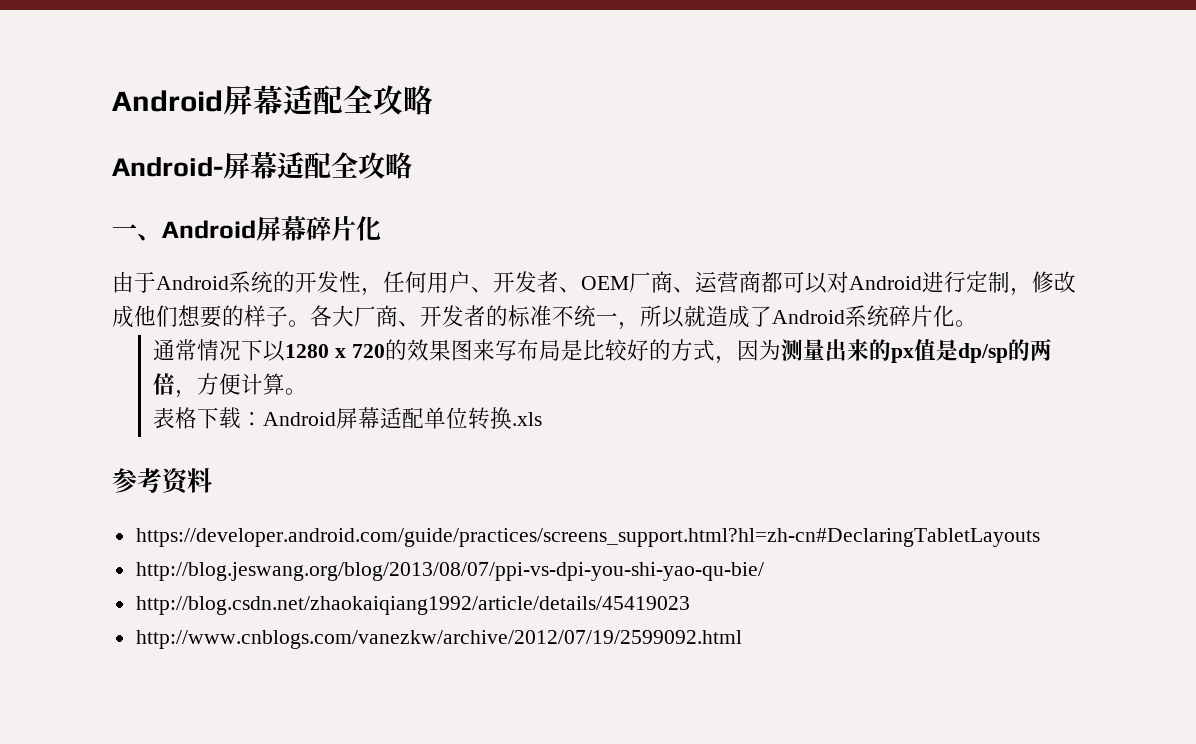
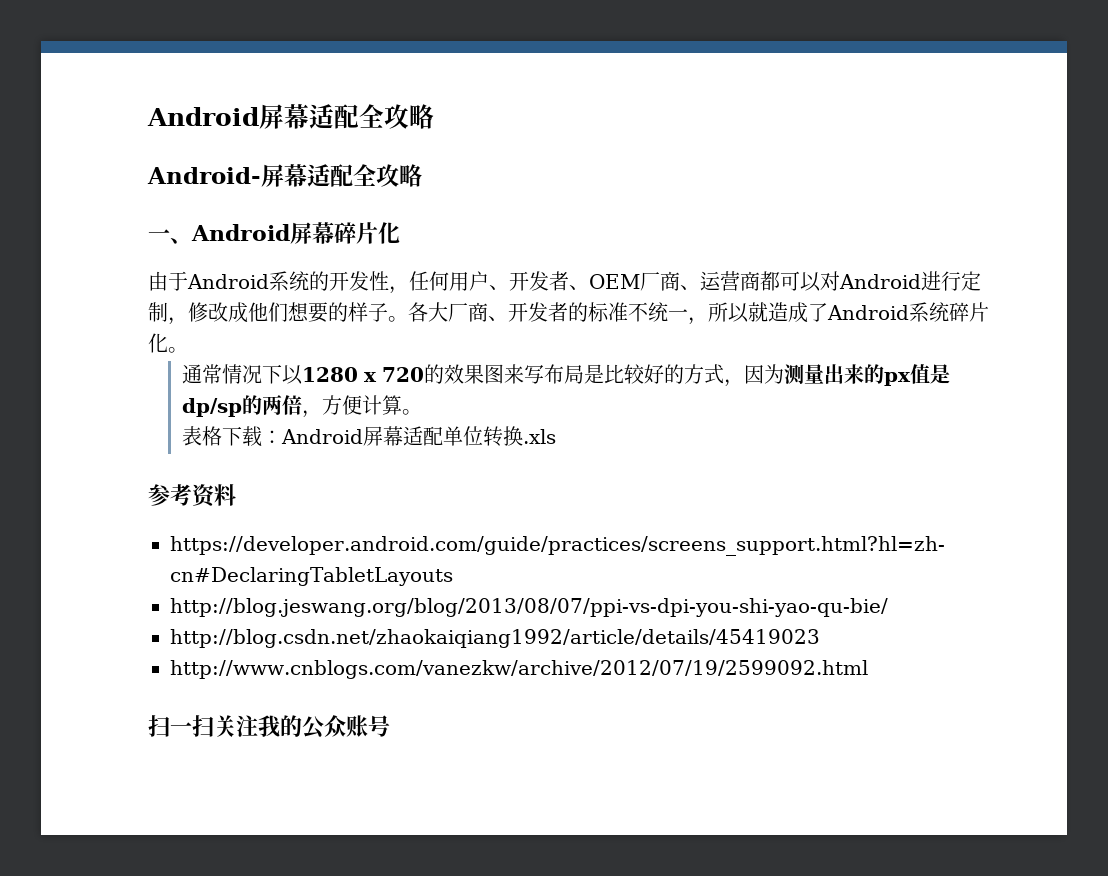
(742, 639) none -> [148,715,390,739] // 扫一扫关注我的公众账号

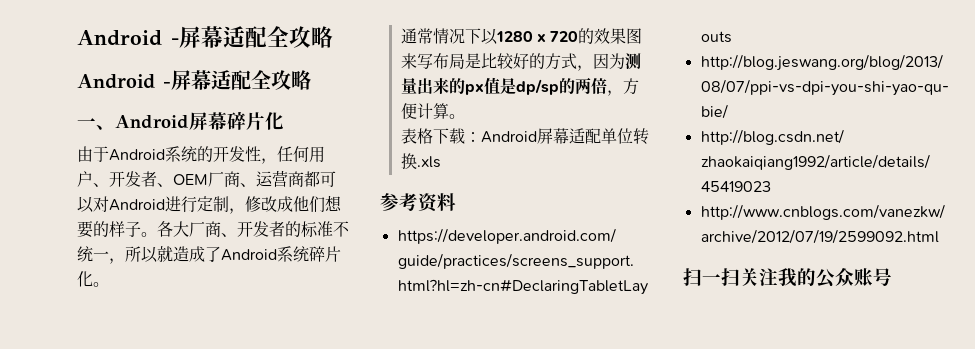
[147,104,434,129] [147,167,261,184] Android屏幕适配全攻略 // Android- -> [77,26,333,48] [77,74,171,89] Android -屏幕适配全攻略 // Android -

